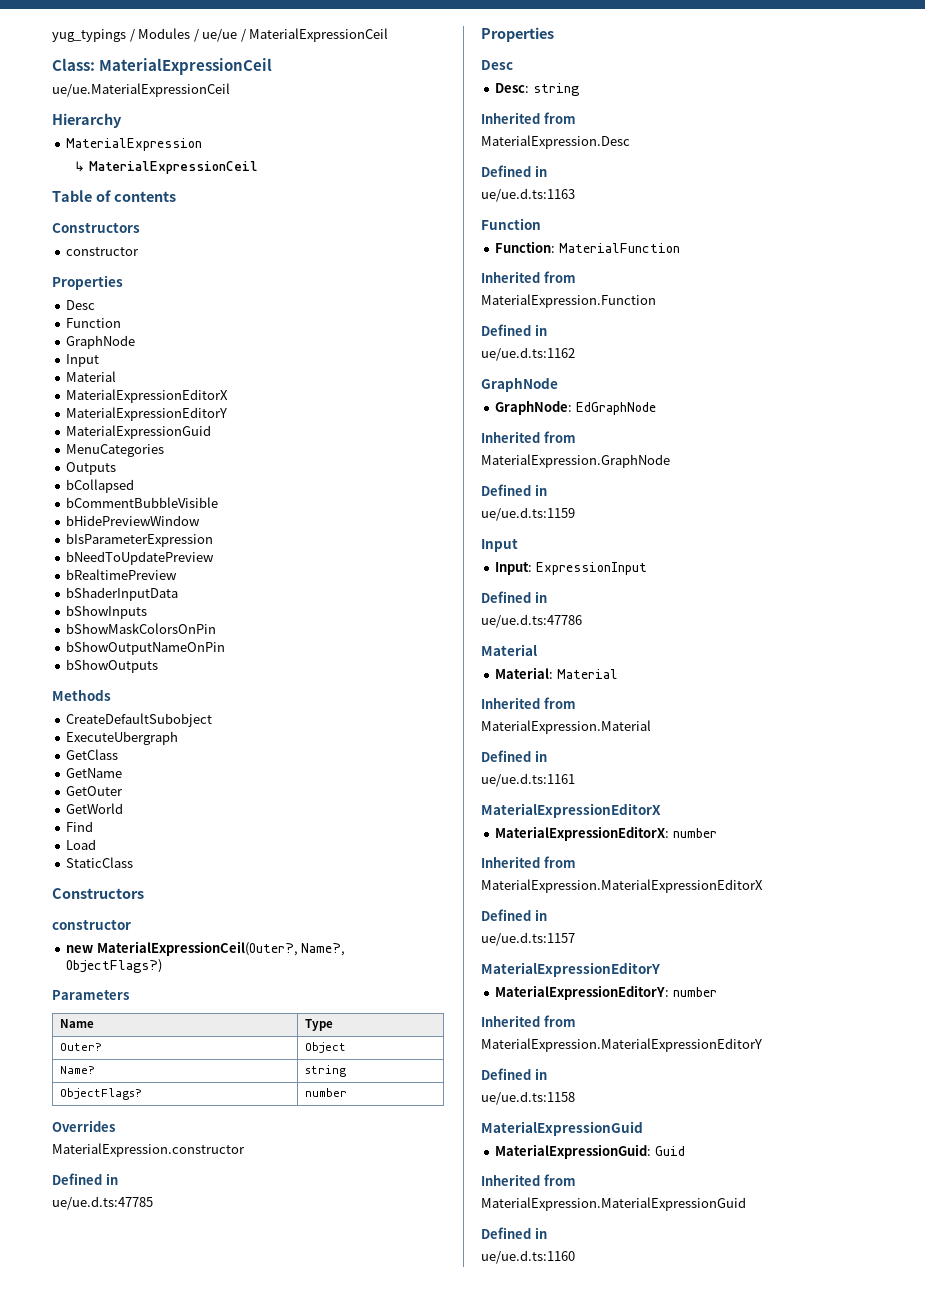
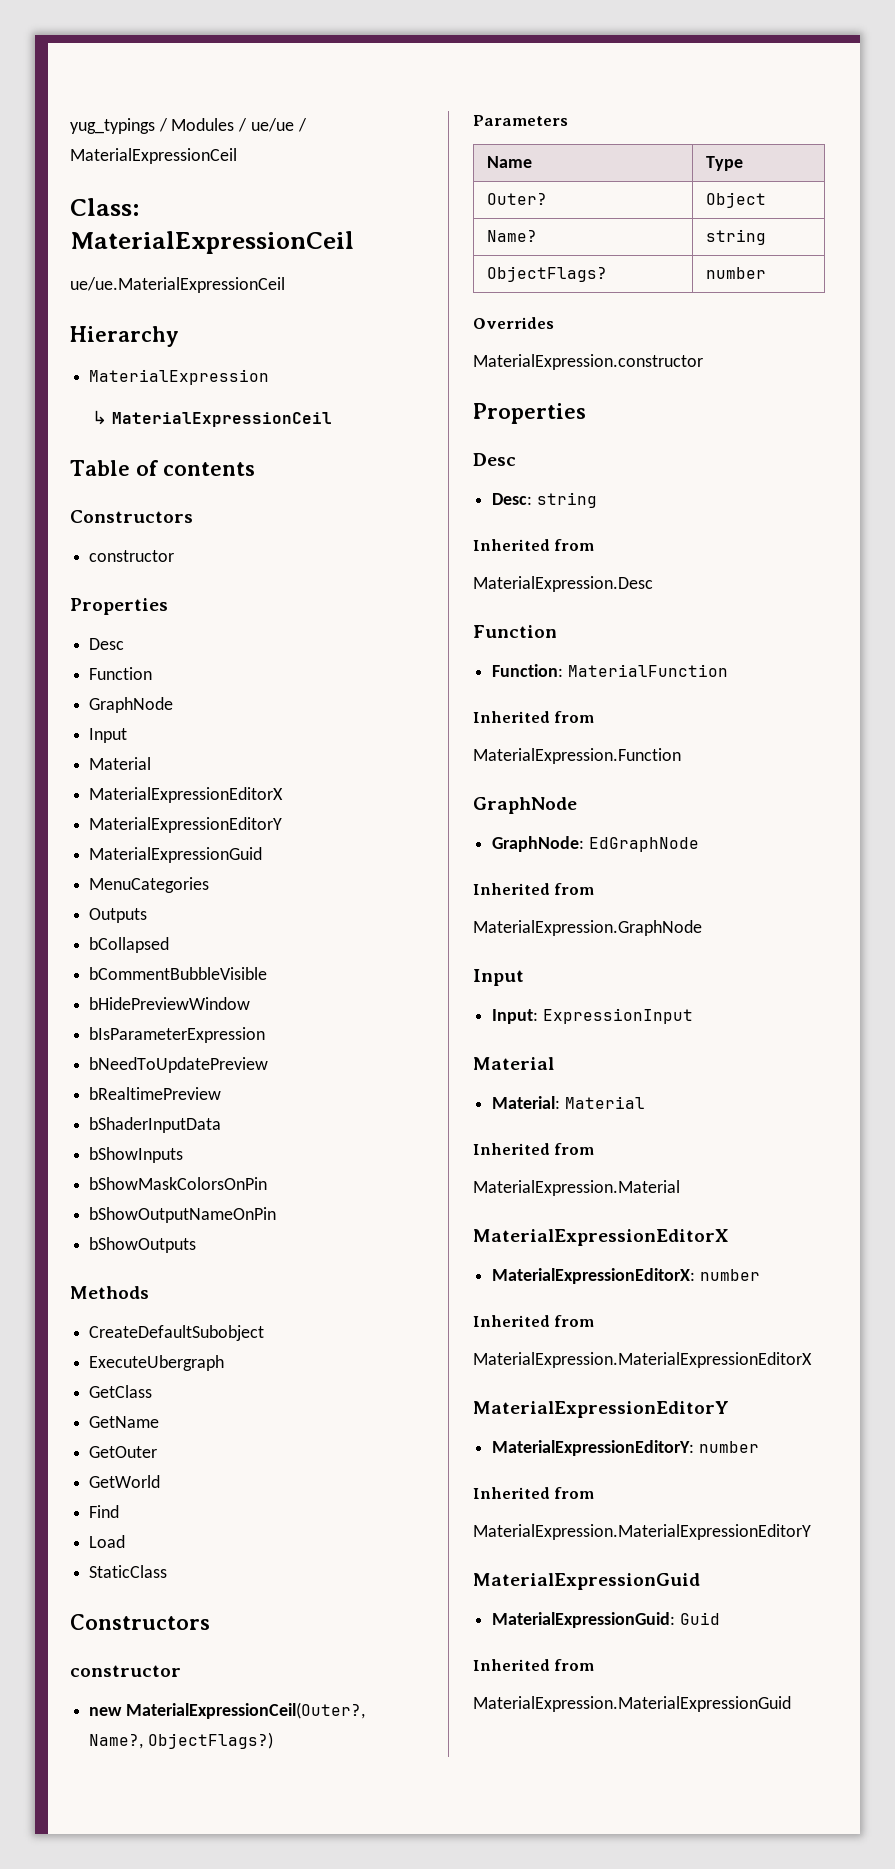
[52,1173,118,1185] [52,1196,153,1210] // Defined in // ue/ue.d.ts:47785 -> (703, 362) none
[481,165,547,177] [481,188,575,202] // Defined in // ue/ue.d.ts:1163 -> (653, 584) none
[481,324,547,336] [481,347,575,361] // Defined in // ue/ue.d.ts:1162 -> (681, 756) none
[481,484,547,496] [481,507,575,521] // Defined in // ue/ue.d.ts:1159 -> (702, 928) none
[481,591,547,603] [481,614,582,628] // Defined in // ue/ue.d.ts:47786 -> (693, 1016) none
[481,750,547,762] [481,773,575,787] // Defined in // ue/ue.d.ts:1161 -> (680, 1188) none
[481,909,547,921] [481,932,575,946] // Defined in // ue/ue.d.ts:1157 -> (812, 1360) none
[481,1068,547,1080] [481,1091,575,1105] // Defined in // ue/ue.d.ts:1158 -> (811, 1532) none
[481,1227,547,1239] [481,1250,575,1264] // Defined in // ue/ue.d.ts:1160 -> (791, 1704) none

